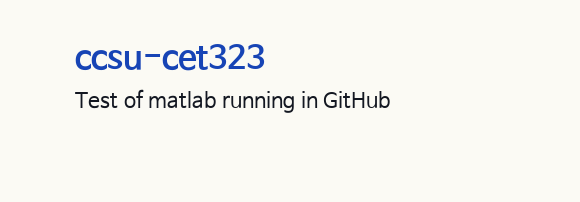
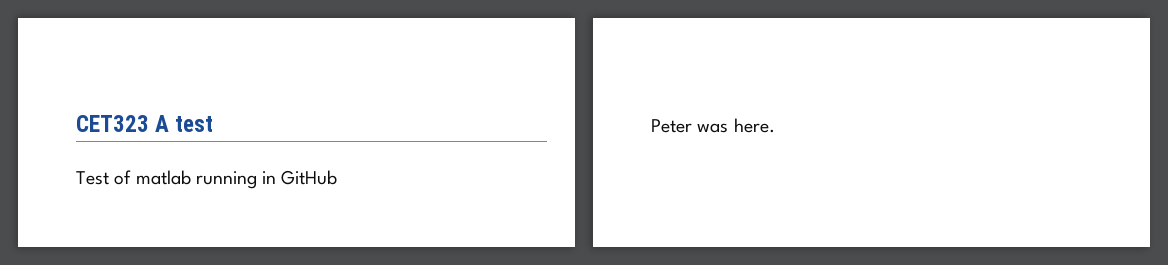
[75,44,265,71] ccsu-cet323 -> [76,115,214,132] CET323 A test
(391, 100) none -> [651,118,775,133] // Peter was here.

